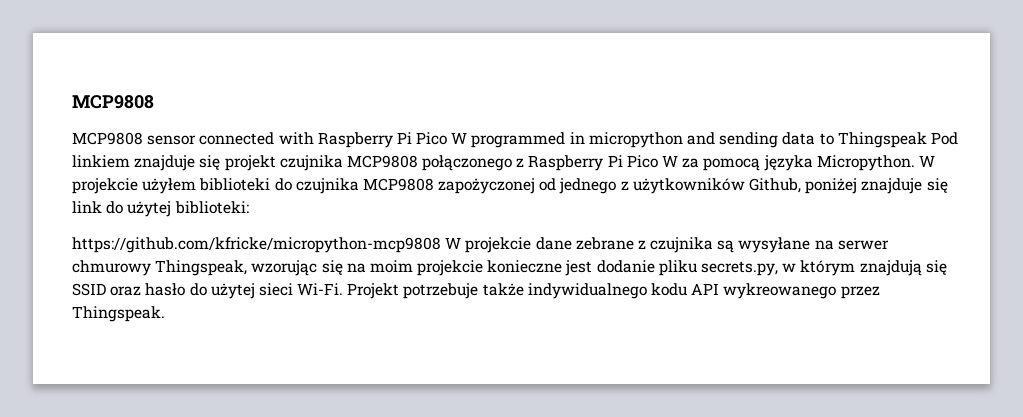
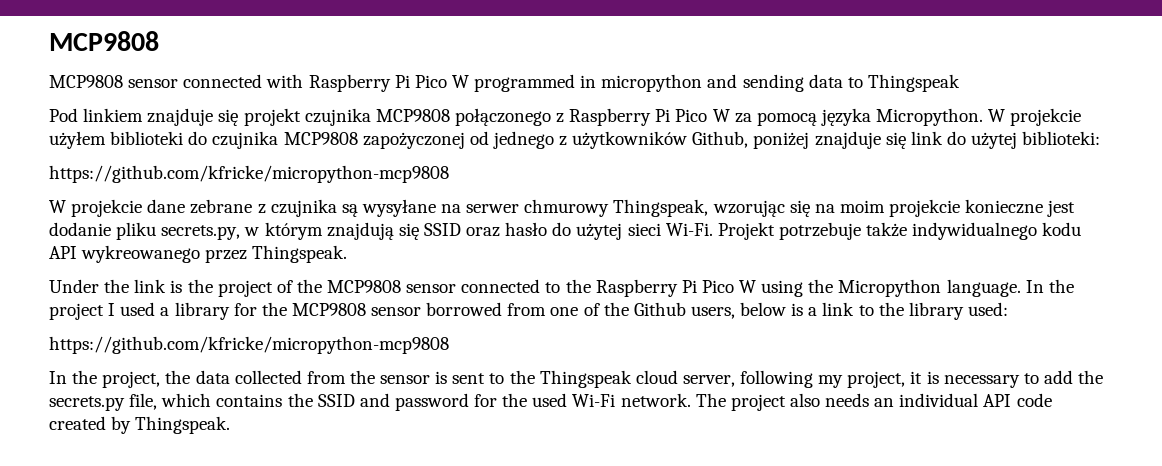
(927, 140) none -> (960, 83) //
(441, 245) none -> (449, 174) //
(165, 314) none -> [49,279,1074,297] [49,302,1008,320] [49,336,449,354] [49,370,1104,388] [49,393,1052,411] [49,416,231,434] // Under the link is the project of the MCP9808 sensor connected to the Raspberry Pi Pico W using the Micropython language. In the project I used a library for the MCP9808 sensor borrowed from one of the Github users, below is a link to the library used: // https://github.com/kfricke/micropython-mcp9808 // In the project, the data collected from the sensor is sent to the Thingspeak cloud server, following my project, it is necessary to add the secrets.py file, which contains the SSID and password for the used Wi-Fi network. The project also needs an individual API code created by Thingspeak.

